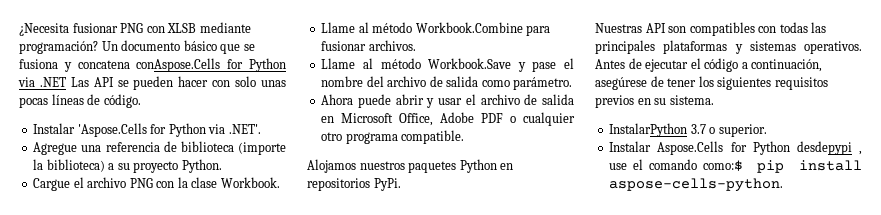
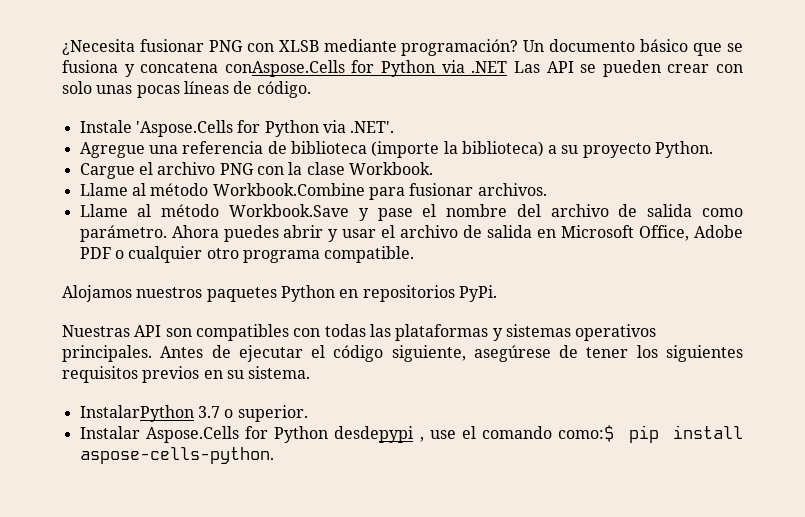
[178,76,209,87] hacer -> [667,64,710,73] crear
[33,123,76,134] Instalar -> [79,120,132,133] Instale
[321,94,392,108] // Ahora puede -> [171,225,279,242] Ahora puedes
[595,40,655,54] principales -> (391, 330) none
[804,41,862,54] operativos. -> [575,324,657,341] [62,345,152,362] operativos principales.
[741,59,823,72] a continuación, -> [391,345,466,362] siguiente,

